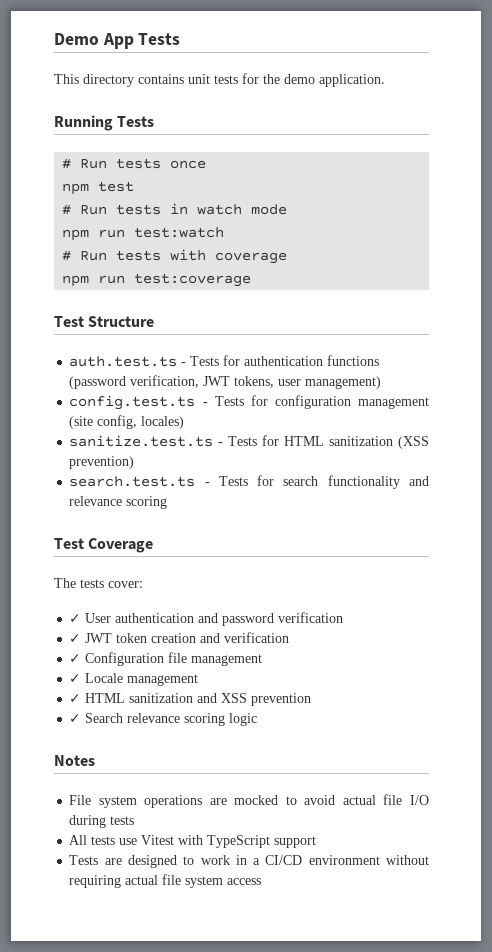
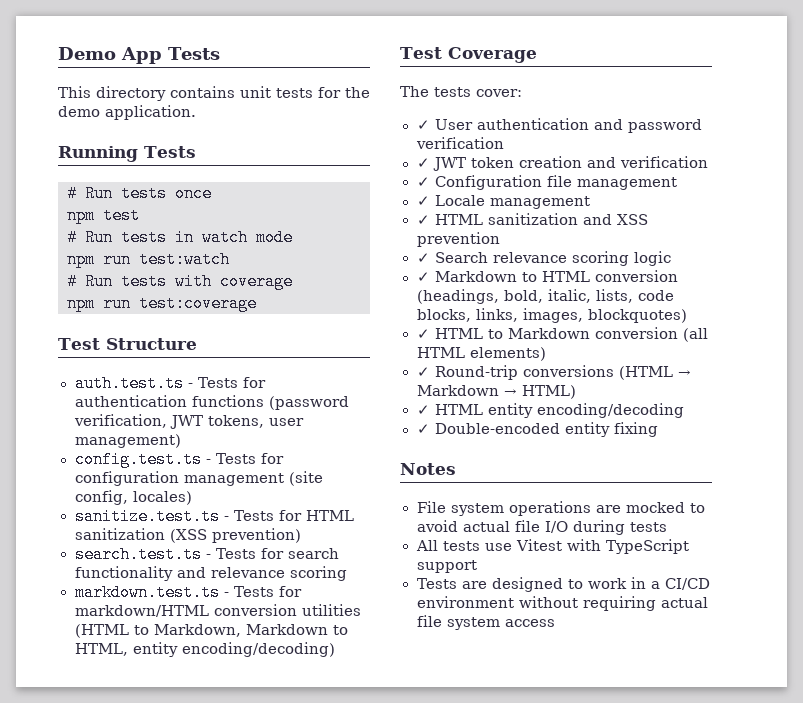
(168, 502) none -> [74,584,303,601] [74,604,361,617] [74,624,348,638] [74,642,335,657] // markdown.test.ts - Tests for markdown/HTML conversion utilities (HTML to Markdown, Markdown to HTML, entity encoding/decoding)
(258, 719) none -> [416,270,678,282] [416,289,674,304] [416,308,687,323] [416,327,708,342] [416,347,546,361] [416,365,691,380] [416,385,576,399] [416,403,684,418] [416,422,658,437] // ✓ Markdown to HTML conversion (headings, bold, italic, lists, code blocks, links, images, blockquotes) // ✓ HTML to Markdown conversion (all HTML elements) // ✓ Round-trip conversions (HTML → Markdown → HTML) // ✓ HTML entity encoding/decoding // ✓ Double-encoded entity fixing

